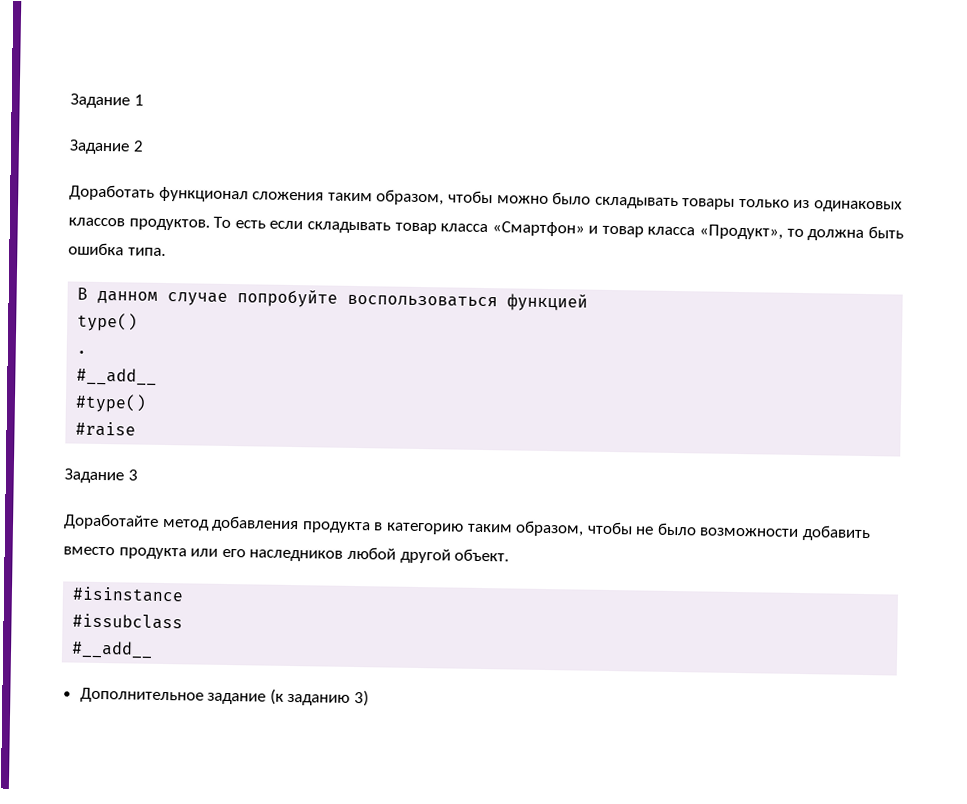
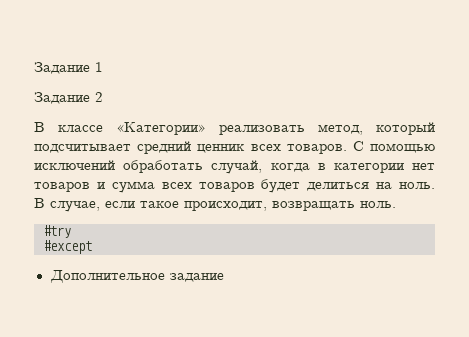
[69,184,904,213] [68,216,904,241] [68,242,166,256] [77,287,589,312] [77,312,139,332] [76,350,88,354] [76,367,158,386] [75,393,148,413] [75,421,137,437] [64,468,138,484] [63,513,872,542] [63,546,510,564] [72,586,185,603] [72,613,184,630] [71,640,154,659] Доработать функционал сложения таким образом, чтобы можно было складывать товары только из одинаковых классов продуктов. То есть если складывать товар класса «Смартфон» и товар класса «Продукт», то должна быть ошибка типа. // В данном случае попробуйте воспользоваться функцией // type() // . // #__add__ // #type() // #raise // Задание 3 // Доработайте метод добавления продукта в категорию таким образом, чтобы не было возможности добавить вместо продукта или его наследников любой другой объект. // #isinstance // #issubclass // #__add__ -> [34,122,435,135] [34,141,435,154] [34,160,436,174] [34,179,435,193] [34,198,396,212] [43,225,71,238] [43,240,92,254] В классе «Категории» реализовать метод, который подсчитывает средний ценник всех товаров. С помощью исключений обработать случай, когда в категории нет товаров и сумма всех товаров будет делиться на ноль. В случае, если такое происходит, возвращать ноль. // #try // #except
[269,688,370,707] (к заданию 3) -> (224, 277) none

